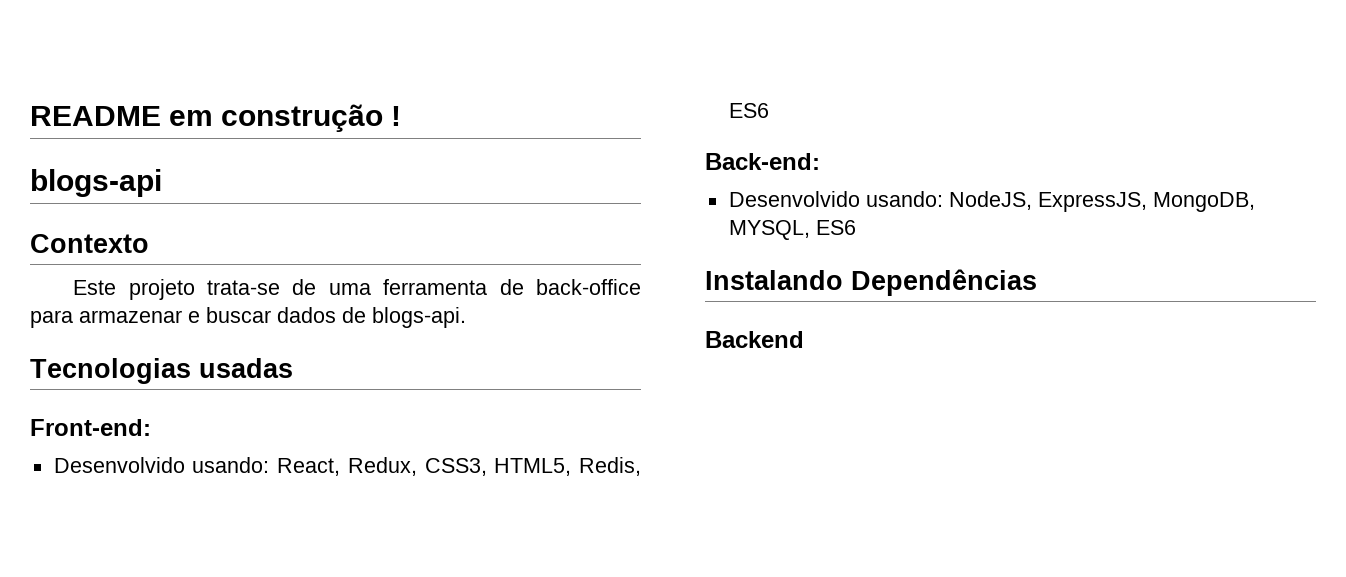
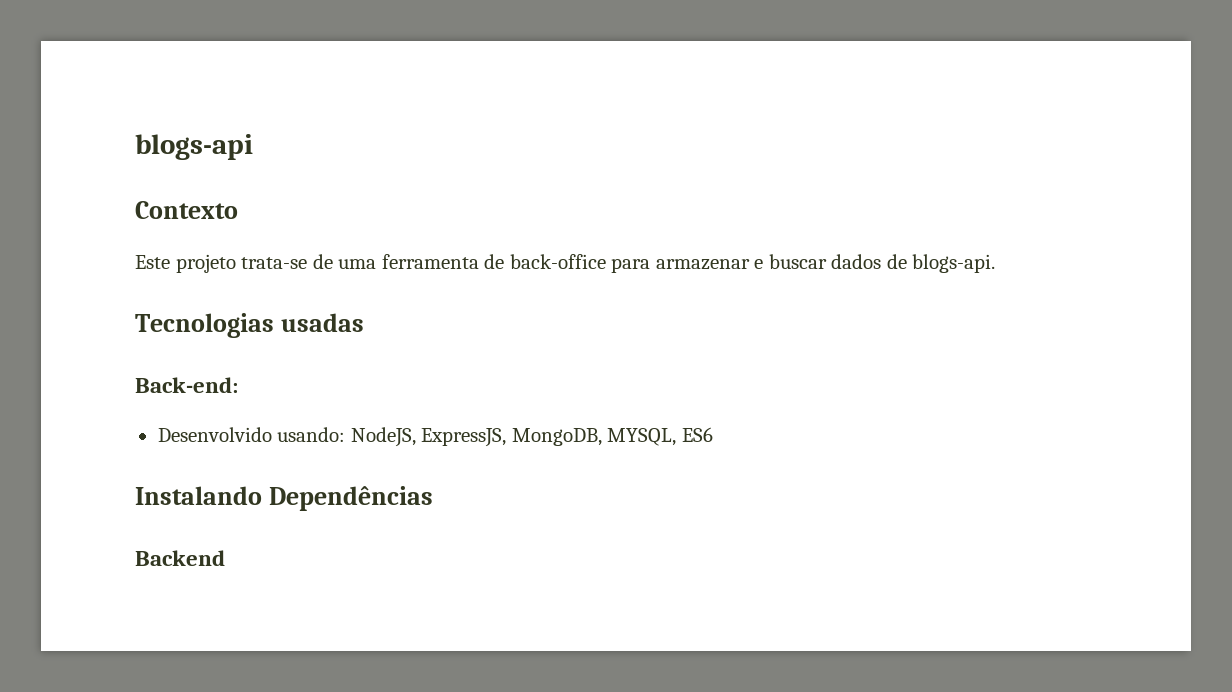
[30,104,402,132] README em construção ! // -> (135, 147) none
[30,419,151,436] [53,457,642,476] [728,103,769,118] // Front-end: // Desenvolvido usando: React, Redux, CSS3, HTML5, Redis, ES6 -> (364, 322) none

